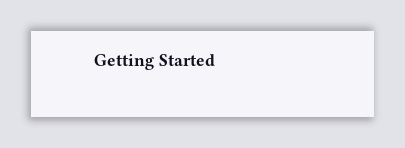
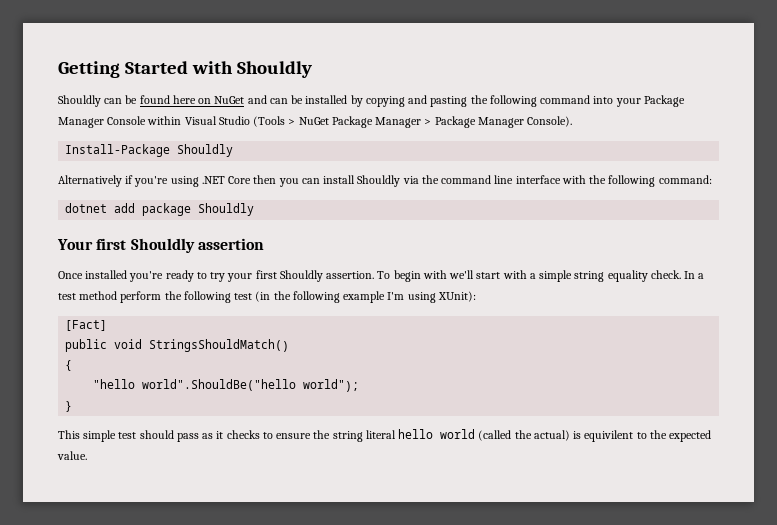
(215, 60) none -> [191,61,312,78] [58,95,685,107] [58,116,573,128] [65,144,234,157] [58,175,712,187] [65,203,255,216] [57,238,264,253] [58,270,705,282] [58,291,476,303] [65,320,108,331] [65,339,290,352] [65,360,73,371] [93,379,360,392] [65,401,73,412] [58,429,712,442] [57,451,87,460] with Shouldly // Shouldly can be found here on NuGet and can be installed by copying and pasting the following command into your Package Manager Console within Visual Studio (Tools > NuGet Package Manager > Package Manager Console). // Install-Package Shouldly // Alternatively if you're using .NET Core then you can install Shouldly via the command line interface with the following command: // dotnet add package Shouldly // Your first Shouldly assertion // Once installed you're ready to try your first Shouldly assertion. To begin with we'll start with a simple string equality check. In a test method perform the following test (in the following example I'm using XUnit): // [Fact] // public void StringsShouldMatch() // { // "hello world".ShouldBe("hello world"); // } // This simple test should pass as it checks to ensure the string literal hello world (called the actual) is equivilent to the expected value.

